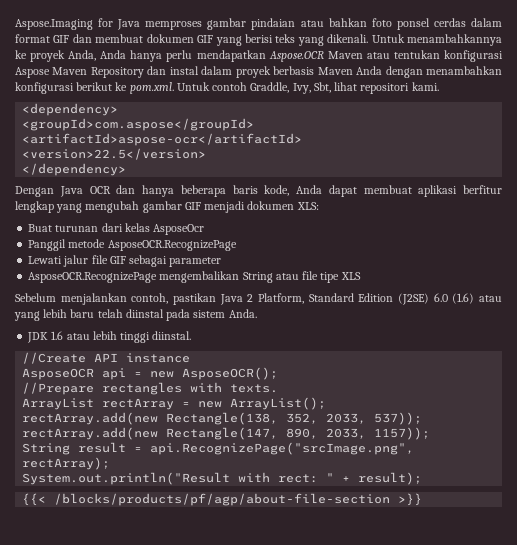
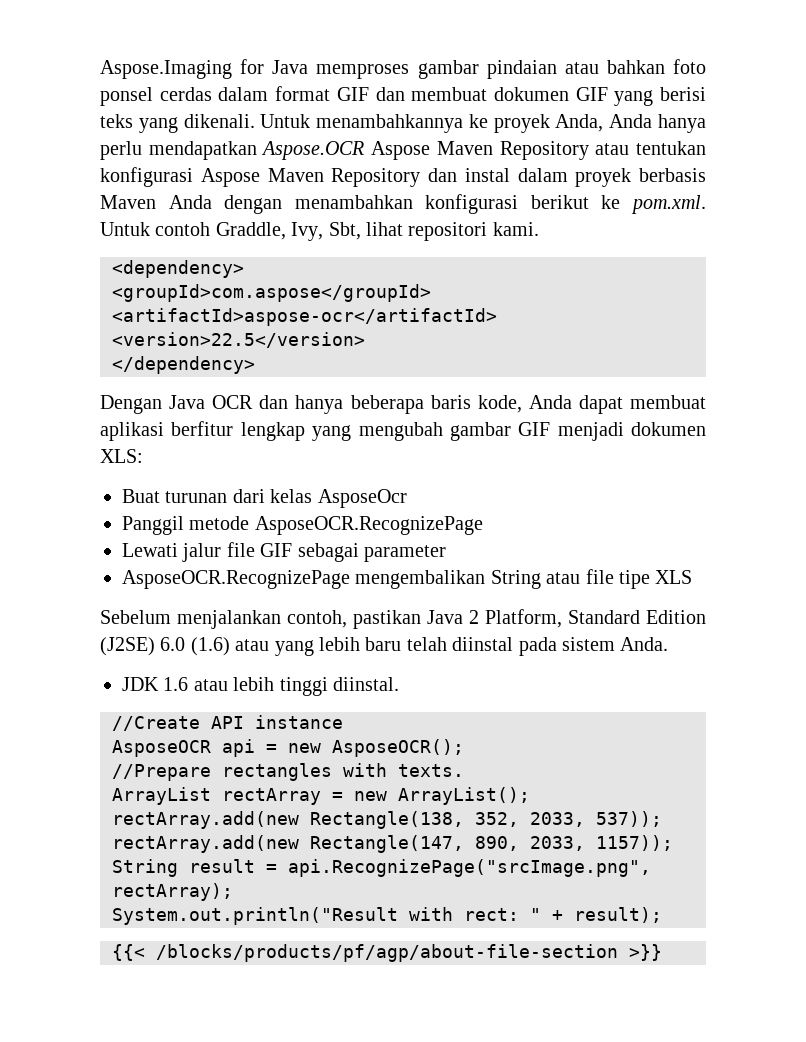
[327,51,363,59] Maven -> [371,141,589,160] Aspose Maven Repository

